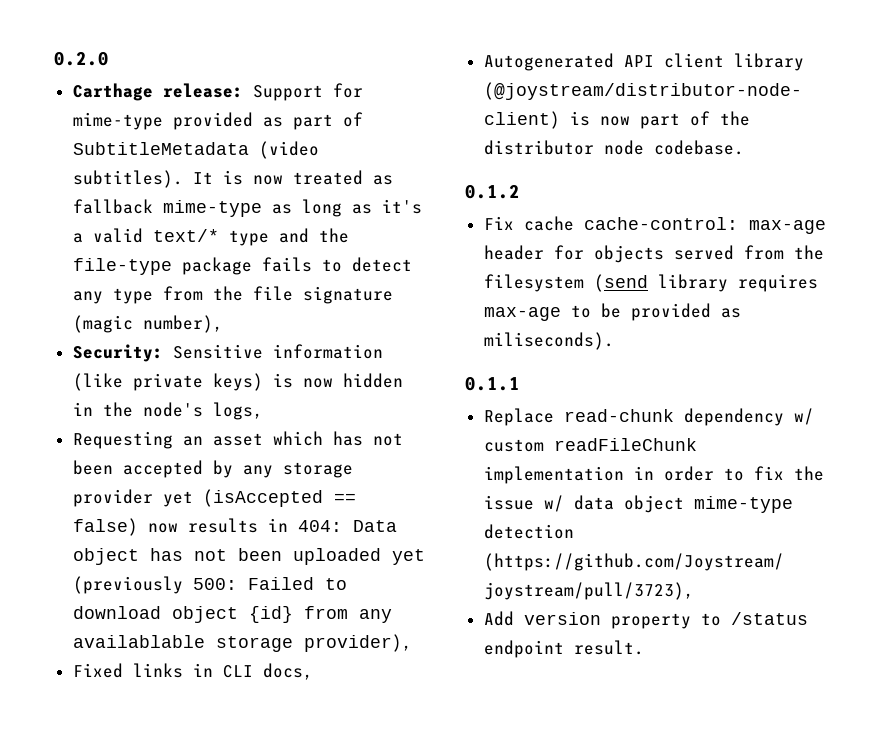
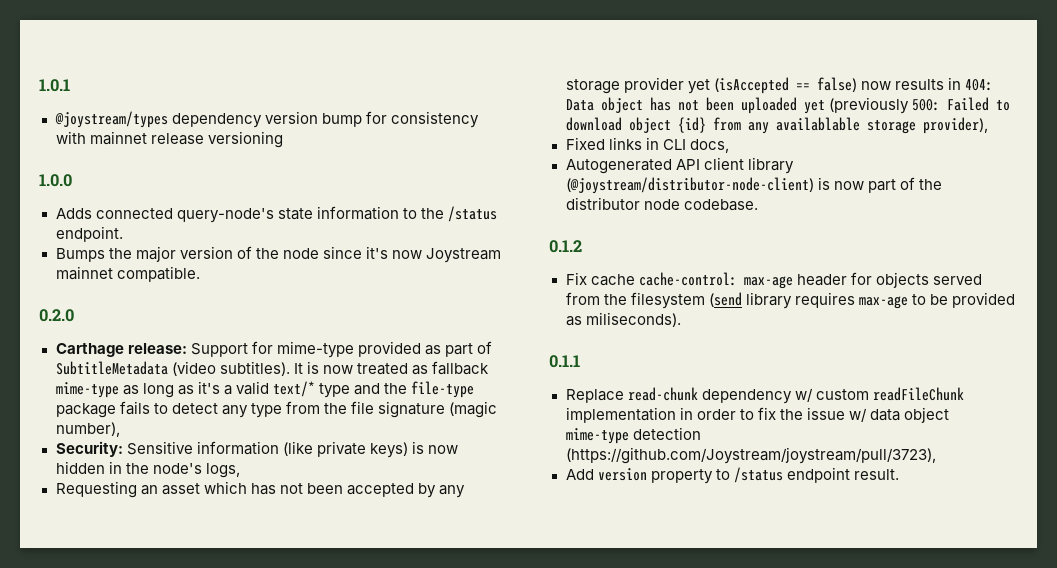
(54, 58) none -> [39,79,70,92] [54,111,479,128] [55,131,283,148] [39,174,72,187] [55,206,497,223] [55,226,123,242] [55,246,502,263] [55,266,200,282] 1.0.1 // @joystream/types dependency version bump for consistency with mainnet release versioning // 1.0.0 // Adds connected query-node's state information to the /status endpoint. // Bumps the major version of the node since it's now Joystream mainnet compatible. //

